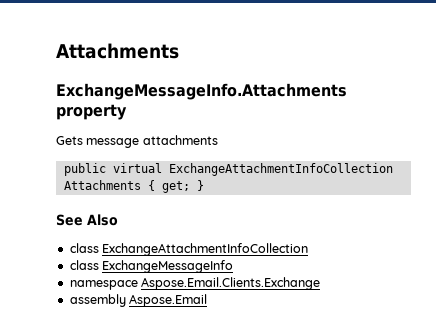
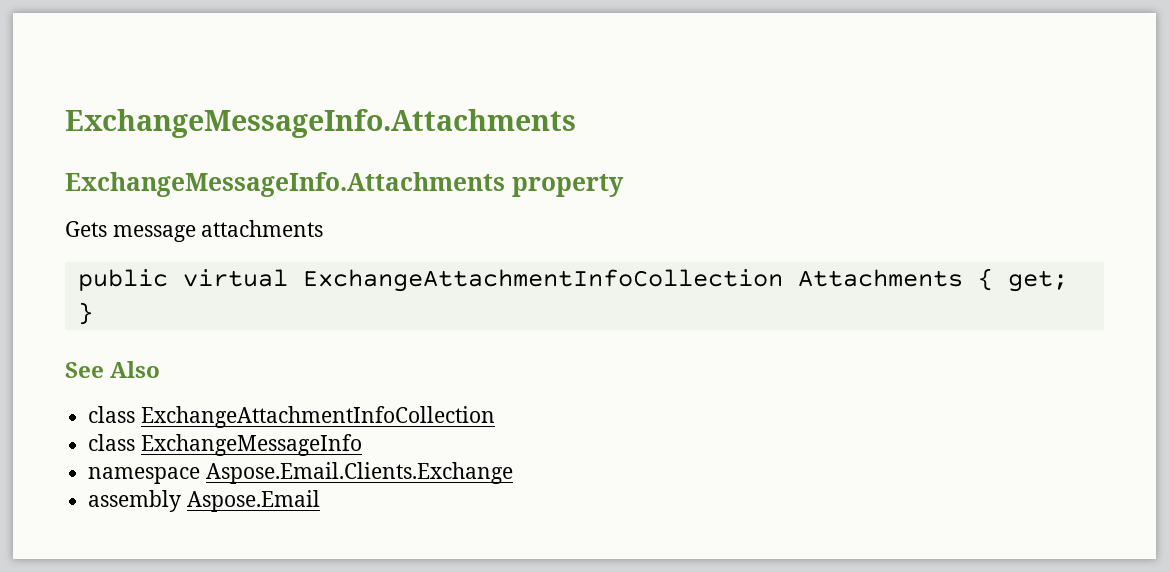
[56,43,179,59] Attachments -> [65,109,576,138] ExchangeMessageInfo.Attachments

